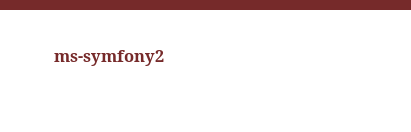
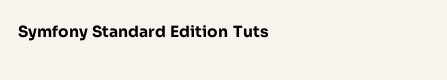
[54,50,164,66] ms-symfony2 -> [18,25,269,41] Symfony Standard Edition Tuts

